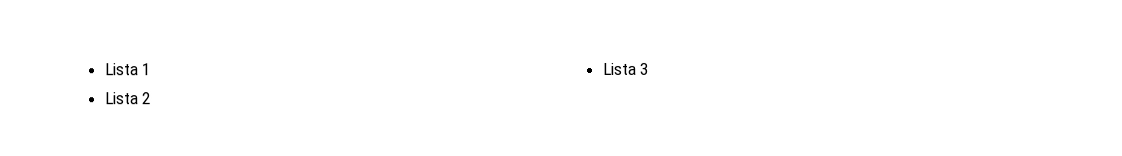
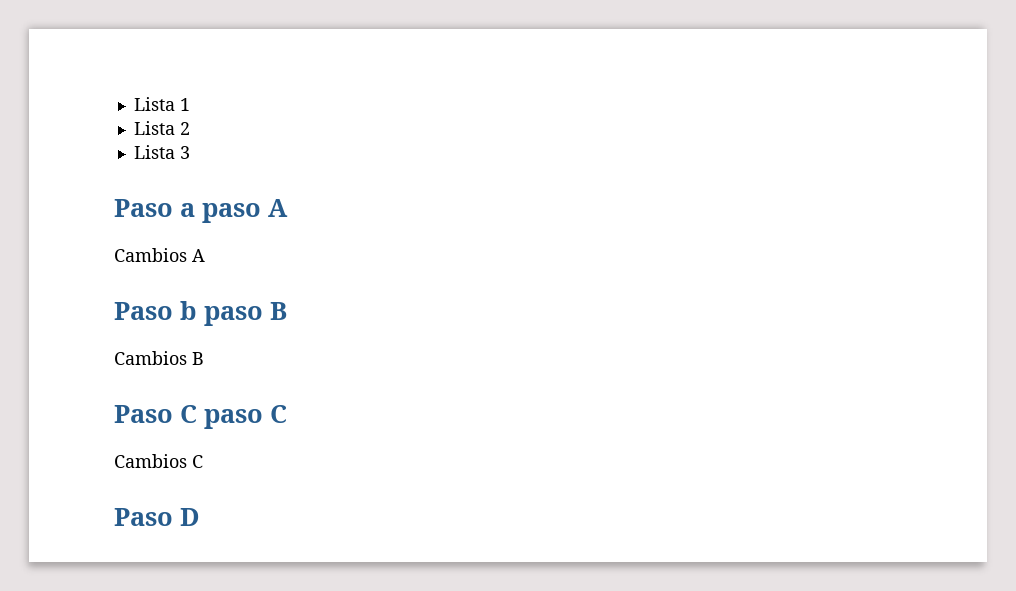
(649, 68) none -> [114,199,288,223] [114,248,205,262] [114,301,287,326] [114,351,204,365] [114,405,287,429] [114,454,203,468] [114,508,200,526] // Paso a paso A // Cambios A // Paso b paso B // Cambios B // Paso C paso C // Cambios C // Paso D

